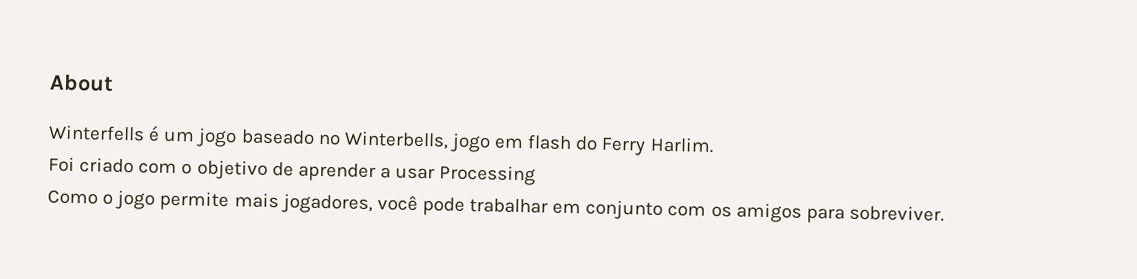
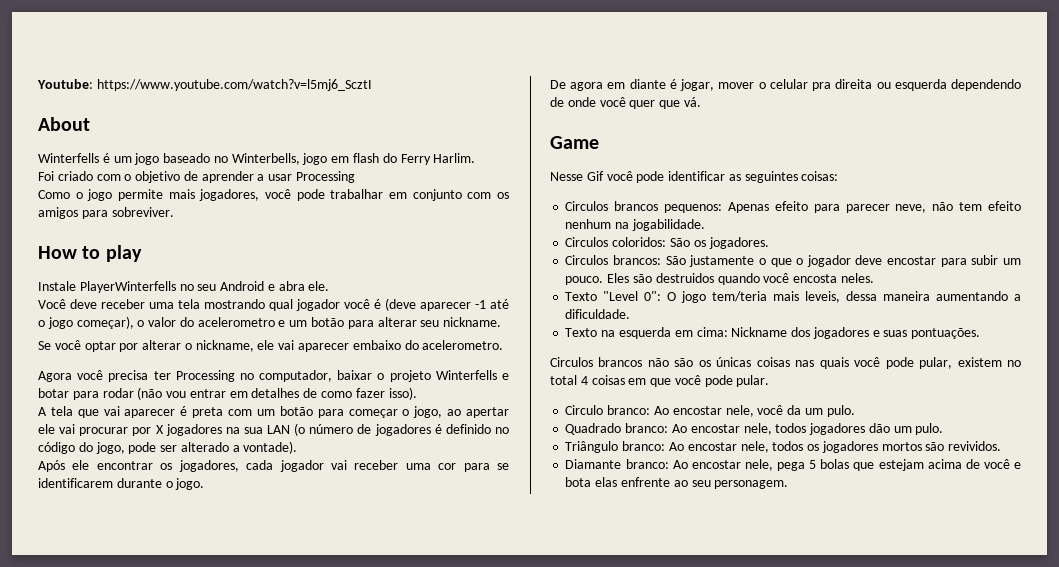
(49, 82) none -> [37,79,372,91] Youtube: https://www.youtube.com/watch?v=l5mj6_ScztI //
(944, 213) none -> [38,245,142,262] [38,281,330,293] [38,298,509,311] [38,316,502,329] [38,340,504,352] [38,370,510,382] [38,387,417,400] [38,406,510,418] [38,423,509,436] [38,441,298,454] [38,460,510,472] [38,478,205,490] [550,79,1021,91] [550,97,701,109] [550,136,599,149] [550,171,839,183] [565,201,1022,213] [565,219,705,231] [565,237,769,249] [565,255,1021,267] [565,273,874,285] [565,291,1021,303] [565,309,631,319] [565,327,981,339] [550,357,1021,369] [550,375,770,387] [565,405,855,417] [565,423,944,435] [565,441,1002,453] [565,459,1022,471] [565,477,789,489] // How to play // Instale PlayerWinterfells no seu Android e abra ele. // Você deve receber uma tela mostrando qual jogador você é (deve aparecer -1 até o jogo começar), o valor do acelerometro e um botão para alterar seu nickname. // Se você optar por alterar o nickname, ele vai aparecer embaixo do acelerometro. // Agora você precisa ter Processing no computador, baixar o projeto Winterfells e botar para rodar (não vou entrar em detalhes de como fazer isso). // A tela que vai aparecer é preta com um botão para começar o jogo, ao apertar ele vai procurar por X jogadores na sua LAN (o número de jogadores é definido no código do jogo, pode ser alterado a vontade). // Após ele encontrar os jogadores, cada jogador vai receber uma cor para se identificarem durante o jogo. // De agora em diante é jogar, mover o celular pra direita ou esquerda dependendo de onde você quer que vá. // Game // Nesse Gif você pode identificar as seguintes coisas: // Circulos brancos pequenos: Apenas efeito para parecer neve, não tem efeito nenhum na jogabilidade. // Circulos coloridos: São os jogadores. // Circulos brancos: São justamente o que o jogador deve encostar para subir um pouco. Eles são destruidos quando você encosta neles. // Texto "Level 0": O jogo tem/teria mais leveis, dessa maneira aumentando a dificuldade. // Texto na esquerda em cima: Nickname dos jogadores e suas pontuações. // Circulos brancos não são os únicas coisas nas quais você pode pular, existem no total 4 coisas em que você pode pular. // Circulo branco: Ao encostar nele, você da um pulo. // Quadrado branco: Ao encostar nele, todos jogadores dão um pulo. // Triângulo branco: Ao encostar nele, todos os jogadores mortos são revividos. // Diamante branco: Ao encostar nele, pega 5 bolas que estejam acima de você e bota elas enfrente ao seu personagem.

